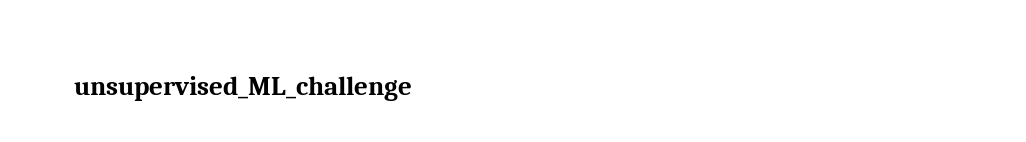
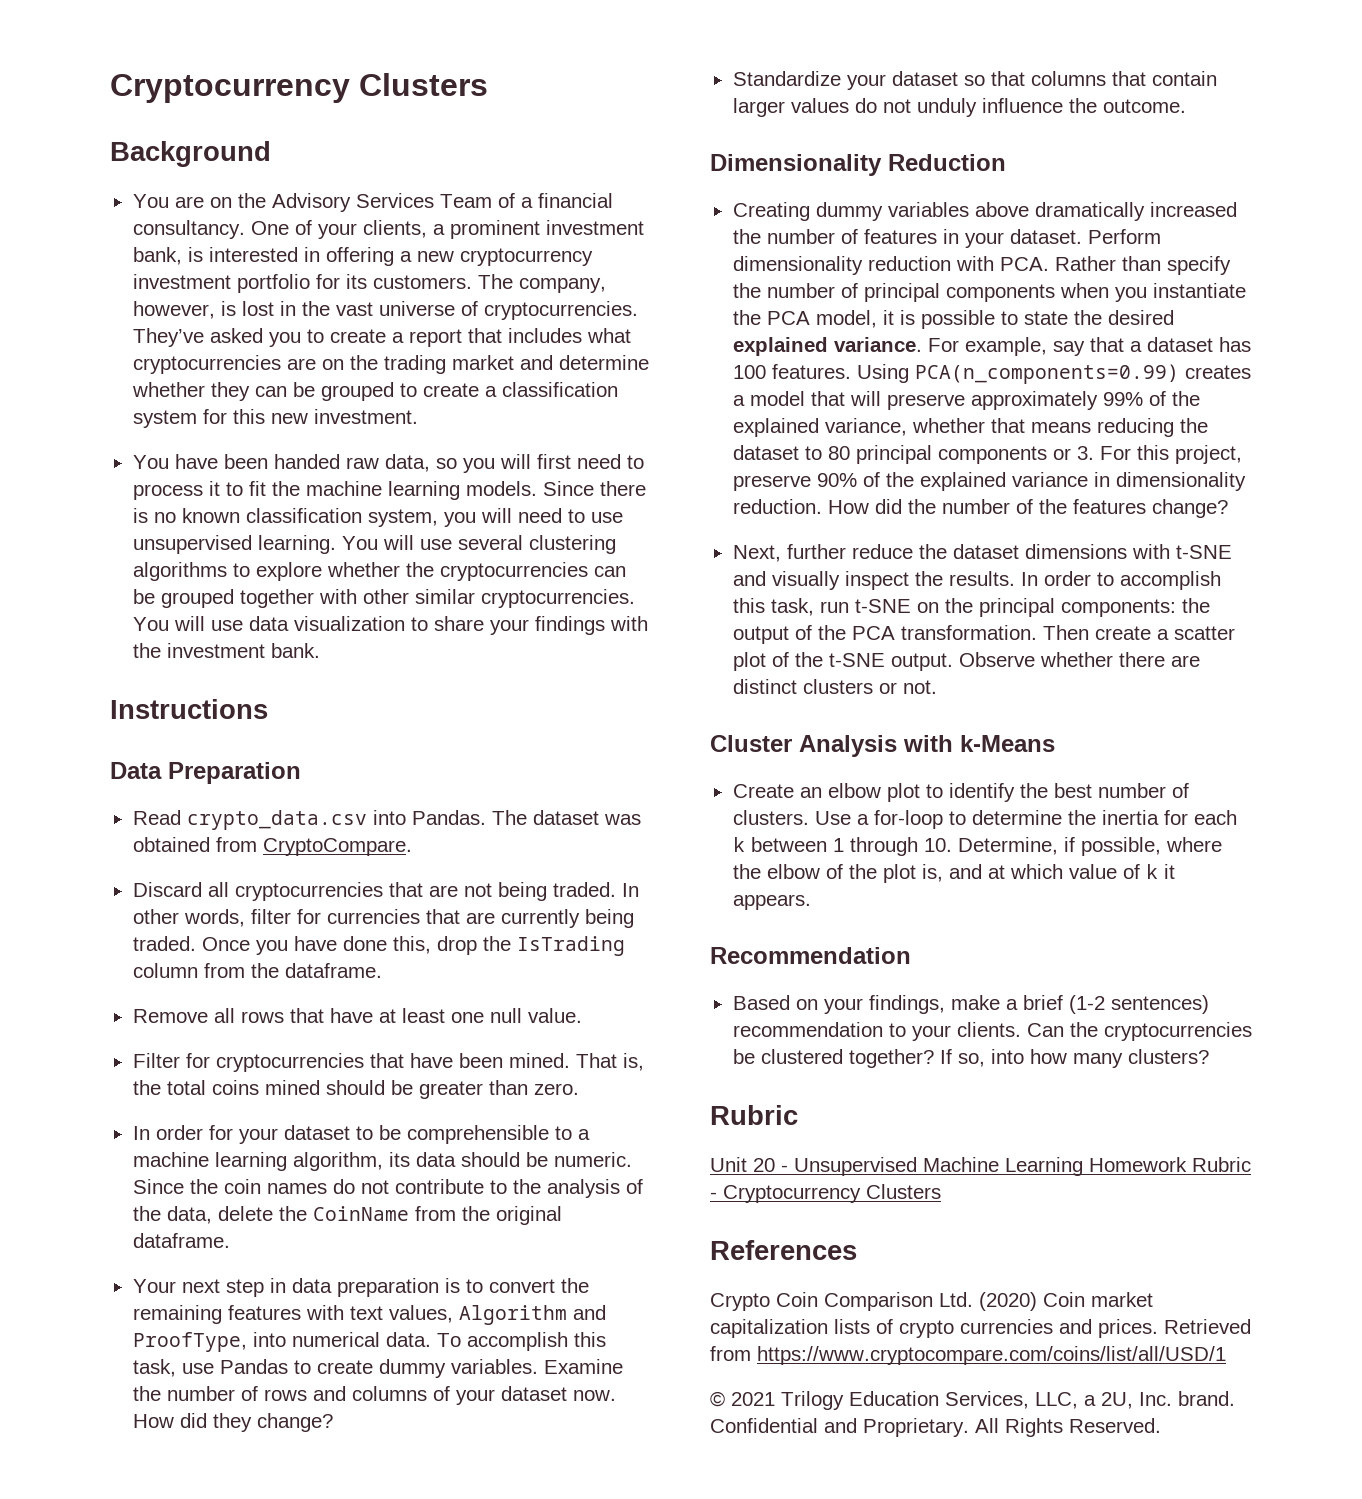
[74,76,412,101] unsupervised_ML_challenge -> [110,73,488,103] [110,141,271,167] [132,193,613,212] [132,220,644,239] [132,247,593,266] [132,274,606,293] [132,301,638,320] [132,328,631,347] [132,355,649,374] [131,382,618,401] [132,409,418,428] [132,454,644,473] [132,481,646,500] [132,508,623,527] [132,535,616,554] [132,562,626,581] [132,589,635,608] [132,616,648,635] [132,643,320,658] [110,699,268,719] [110,762,301,784] [132,810,641,830] [132,837,412,856] [132,882,639,901] [132,909,634,928] [132,936,625,956] [132,963,382,978] [132,1008,582,1023] [132,1053,644,1072] [132,1080,579,1099] [132,1125,590,1144] [132,1152,632,1171] [132,1179,643,1198] [132,1206,562,1225] [132,1233,230,1248] [132,1278,589,1297] [132,1305,606,1325] [132,1332,606,1352] [132,1359,623,1378] [132,1386,616,1405] [132,1413,333,1432] [732,71,1217,90] [732,98,1186,117] [710,154,1006,176] [732,202,1237,221] [732,229,1161,248] [732,256,1231,275] [732,283,1246,302] [732,310,1174,329] [732,337,1251,356] [732,364,1251,384] [732,391,1200,410] [732,418,1208,437] [732,445,1242,464] [732,472,1246,491] [732,499,1228,518] [732,544,1232,562] [732,571,1221,590] [732,598,1210,617] [732,625,1235,644] [732,652,1200,671] [732,679,937,694] [710,735,1055,757] [732,783,1189,802] [732,810,1237,829] [732,837,1222,856] [732,864,1175,883] [732,894,811,910] [710,947,911,964] [732,995,1209,1014] [732,1022,1252,1041] [732,1049,1209,1068] [710,1105,798,1125] [710,1157,1251,1176] [710,1184,941,1203] [710,1240,857,1260] [710,1292,1153,1311] [710,1319,1251,1338] [710,1346,1226,1365] [710,1391,1235,1410] [710,1418,1161,1437] Cryptocurrency Clusters // Background // You are on the Advisory Services Team of a financial consultancy. One of your clients, a prominent investment bank, is interested in offering a new cryptocurrency investment portfolio for its customers. The company, however, is lost in the vast universe of cryptocurrencies. They’ve asked you to create a report that includes what cryptocurrencies are on the trading market and determine whether they can be grouped to create a classification system for this new investment. // You have been handed raw data, so you will first need to process it to fit the machine learning models. Since there is no known classification system, you will need to use unsupervised learning. You will use several clustering algorithms to explore whether the cryptocurrencies can be grouped together with other similar cryptocurrencies. You will use data visualization to share your findings with the investment bank. // Instructions // Data Preparation // Read crypto_data.csv into Pandas. The dataset was obtained from CryptoCompare. // Discard all cryptocurrencies that are not being traded. In other words, filter for currencies that are currently being traded. Once you have done this, drop the IsTrading column from the dataframe. // Remove all rows that have at least one null value. // Filter for cryptocurrencies that have been mined. That is, the total coins mined should be greater than zero. // In order for your dataset to be comprehensible to a machine learning algorithm, its data should be numeric. Since the coin names do not contribute to the analysis of the data, delete the CoinName from the original dataframe. // Your next step in data preparation is to convert the remaining features with text values, Algorithm and ProofType, into numerical data. To accomplish this task, use Pandas to create dummy variables. Examine the number of rows and columns of your dataset now. How did they change? // Standardize your dataset so that columns that contain larger values do not unduly influence the outcome. // Dimensionality Reduction // Creating dummy variables above dramatically increased the number of features in your dataset. Perform dimensionality reduction with PCA. Rather than specify the number of principal components when you instantiate the PCA model, it is possible to state the desired explained variance. For example, say that a dataset has 100 features. Using PCA(n_components=0.99) creates a model that will preserve approximately 99% of the explained variance, whether that means reducing the dataset to 80 principal components or 3. For this project, preserve 90% of the explained variance in dimensionality reduction. How did the number of the features change? // Next, further reduce the dataset dimensions with t-SNE and visually inspect the results. In order to accomplish this task, run t-SNE on the principal components: the output of the PCA transformation. Then create a scatter plot of the t-SNE output. Observe whether there are distinct clusters or not. // Cluster Analysis with k-Means // Create an elbow plot to identify the best number of clusters. Use a for-loop to determine the inertia for each k between 1 through 10. Determine, if possible, where the elbow of the plot is, and at which value of k it appears. // Recommendation // Based on your findings, make a brief (1-2 sentences) recommendation to your clients. Can the cryptocurrencies be clustered together? If so, into how many clusters? // Rubric // Unit 20 - Unsupervised Machine Learning Homework Rubric - Cryptocurrency Clusters // References // Crypto Coin Comparison Ltd. (2020) Coin market capitalization lists of crypto currencies and prices. Retrieved from https://www.cryptocompare.com/coins/list/all/USD/1 // © 2021 Trilogy Education Services, LLC, a 2U, Inc. brand. Confidential and Proprietary. All Rights Reserved.

